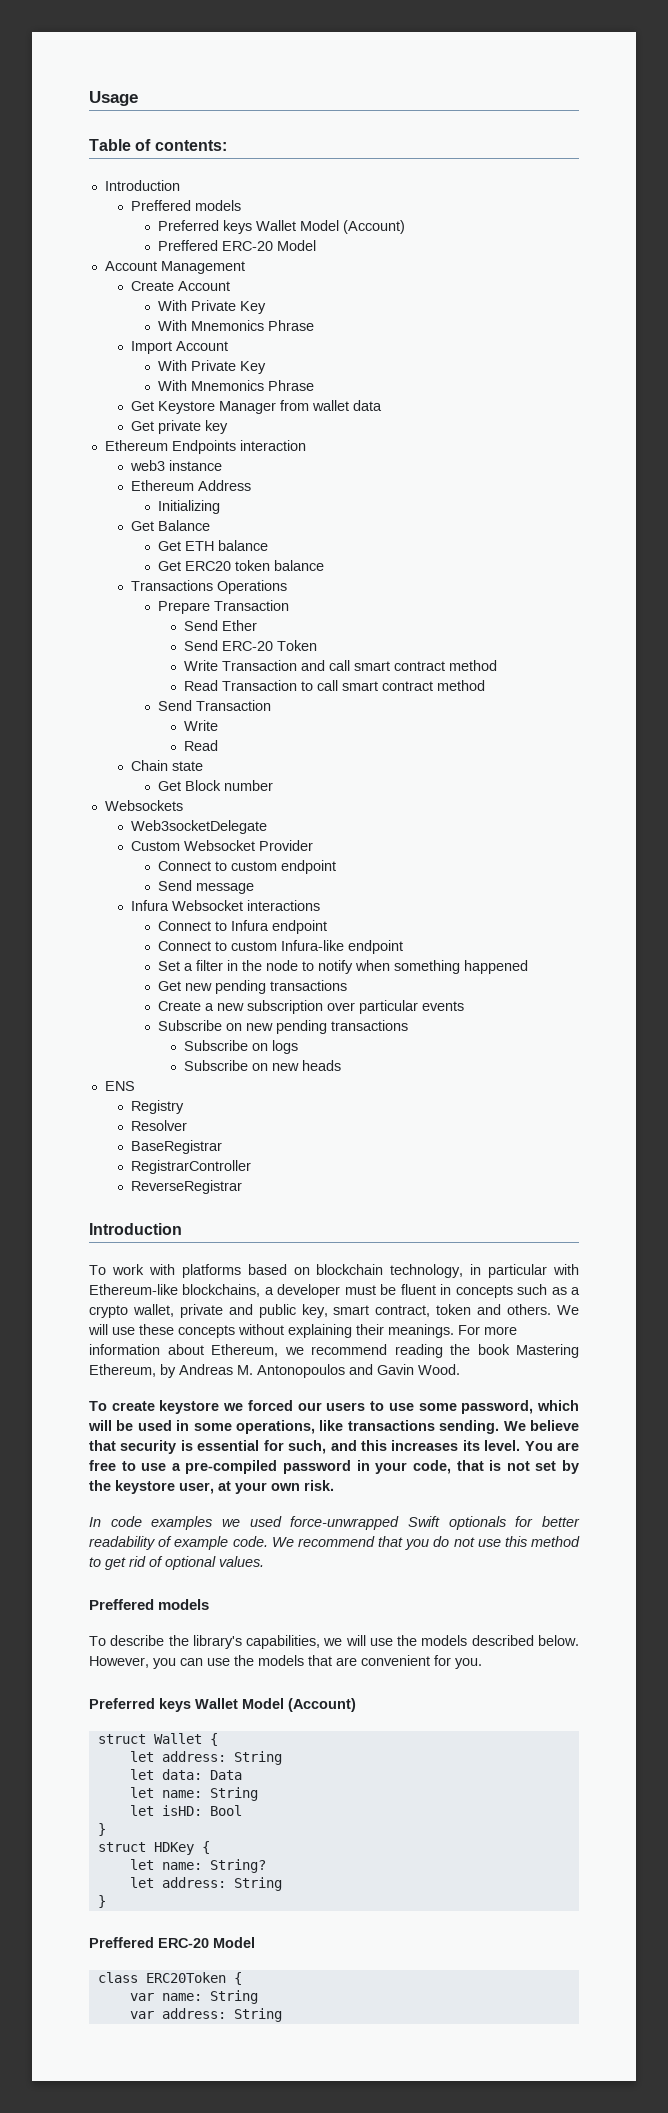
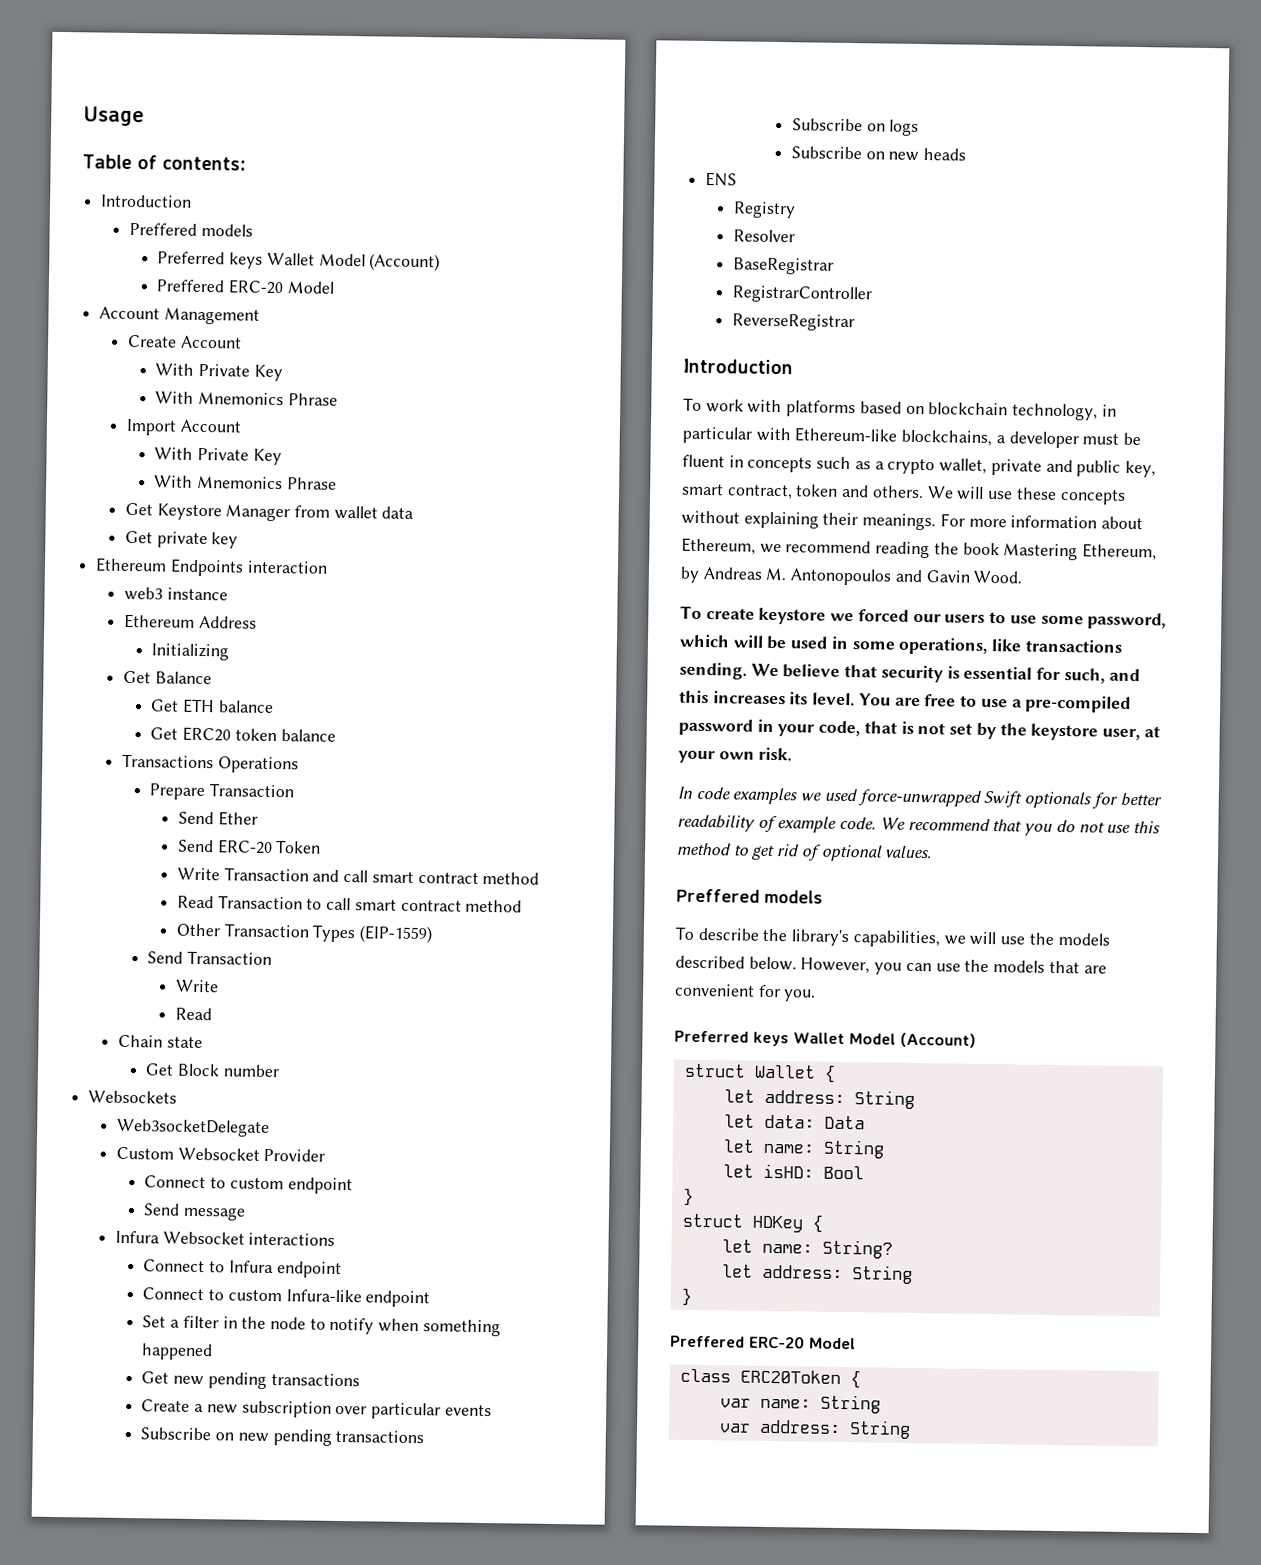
(486, 685) none -> [175,923,433,944] // Other Transaction Types (EIP-1559)

